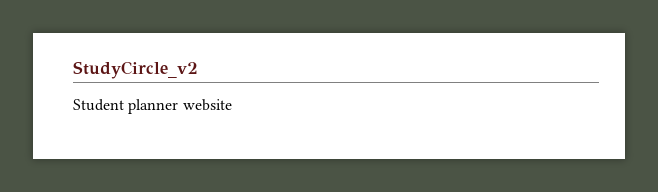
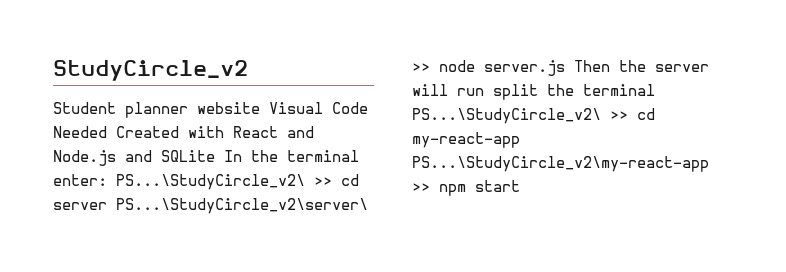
(232, 105) none -> [269,102,368,114] [53,126,314,138] [53,150,359,166] [53,174,359,190] [53,198,368,214] [412,60,709,76] [412,84,655,100] [412,108,655,124] [412,132,520,148] [412,156,709,172] [412,180,520,196] Visual Code Needed Created with React and Node.js and SQLite In the terminal enter: PS...\StudyCircle_v2\ >> cd server PS...\StudyCircle_v2\server\ >> node server.js Then the server will run split the terminal PS...\StudyCircle_v2\ >> cd my-react-app PS...\StudyCircle_v2\my-react-app >> npm start

